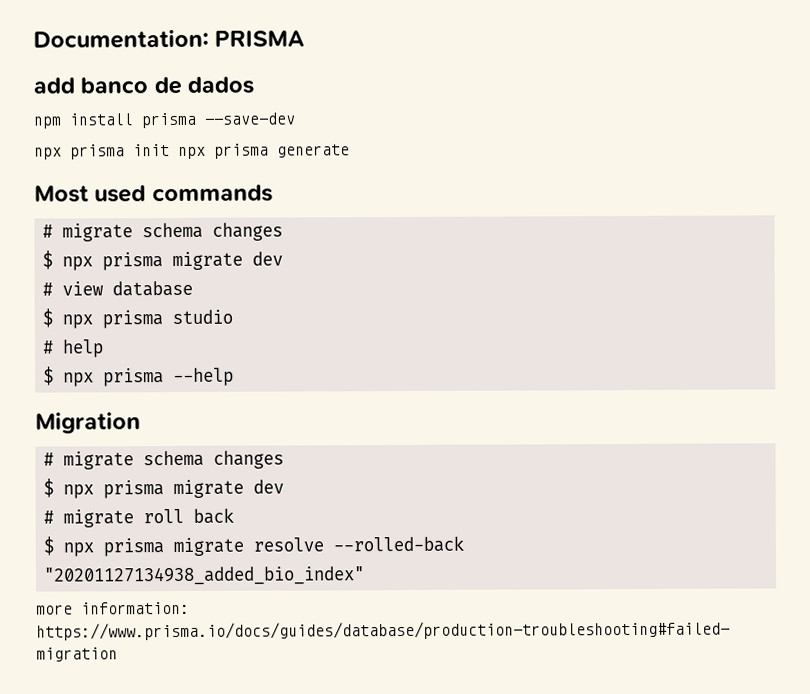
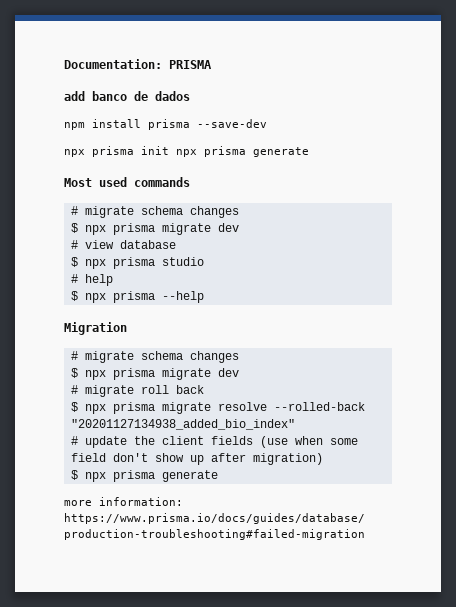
(365, 576) none -> [70,436,358,448] [70,453,323,465] [70,470,218,482] // # update the client fields (use when some field don't show up after migration) // $ npx prisma generate

